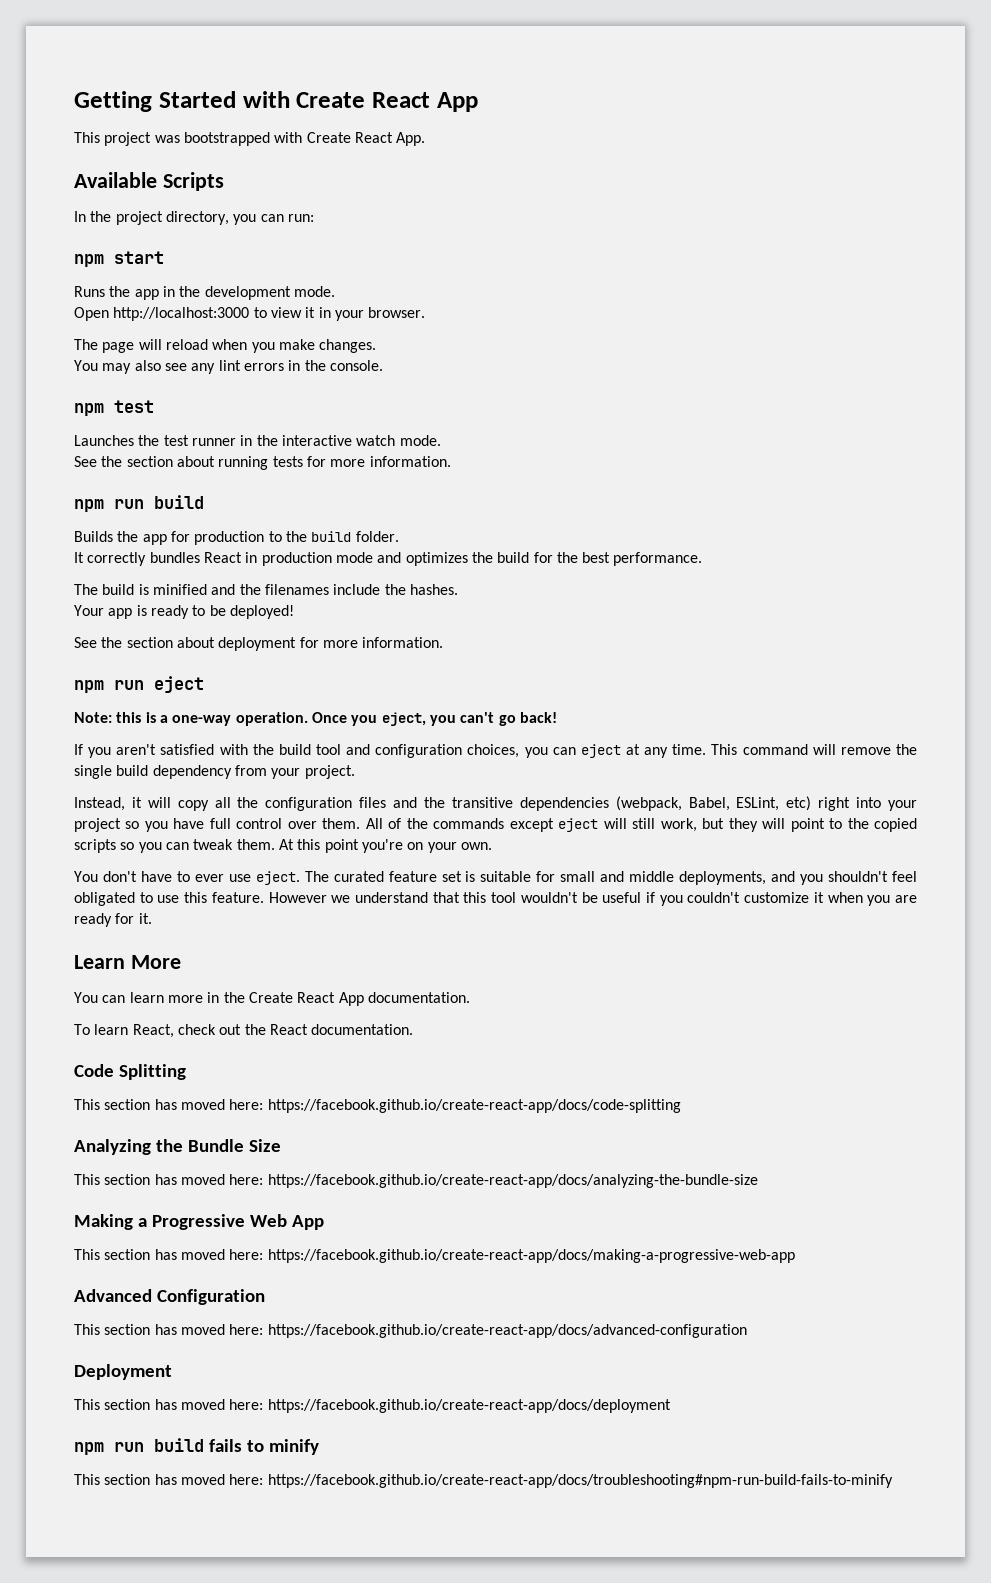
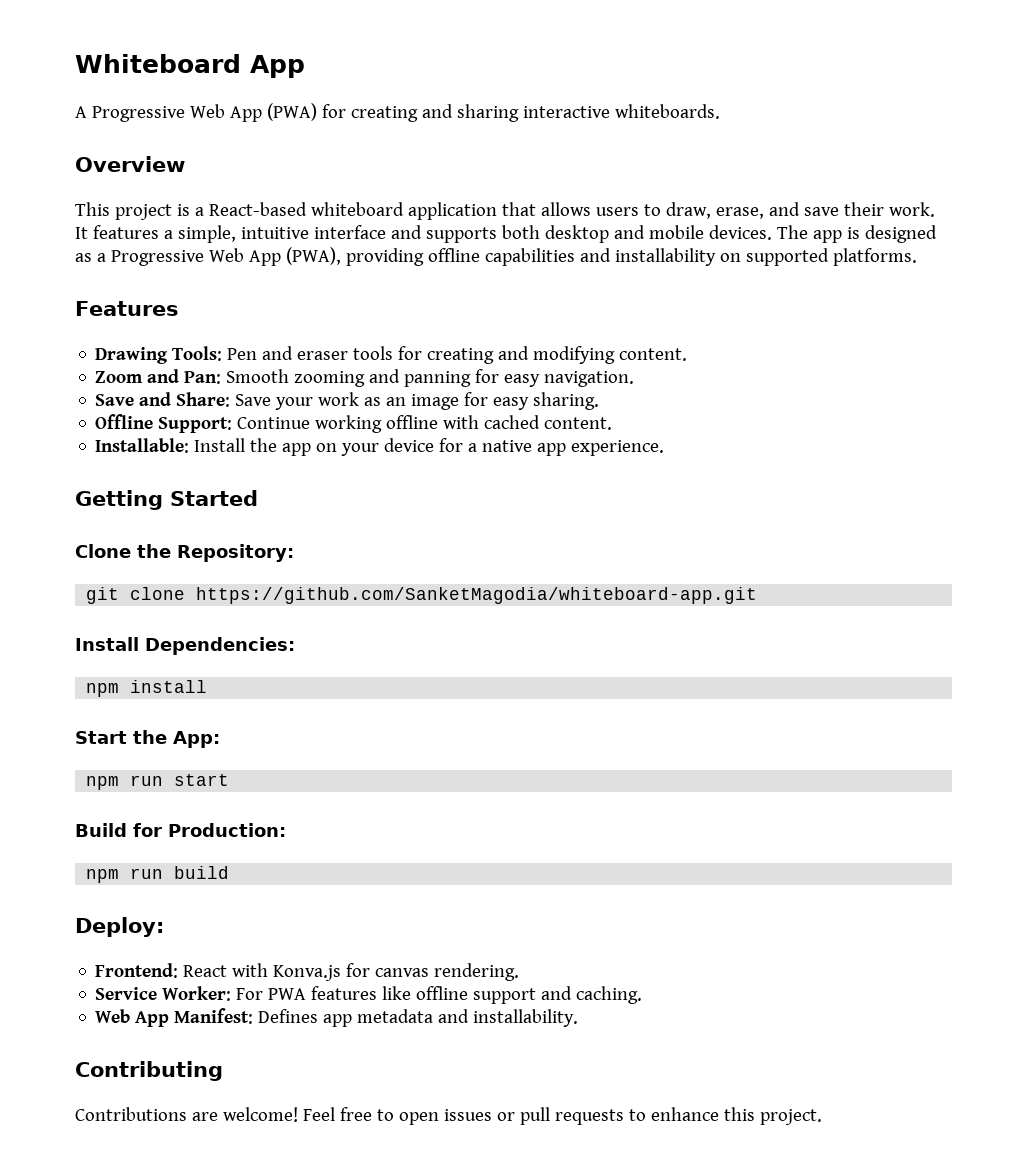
[74,91,478,112] [74,132,426,146] [74,172,224,191] [74,211,314,225] [74,251,164,267] [74,286,335,300] [74,307,426,321] [74,339,377,353] [74,360,383,374] [74,400,154,416] [74,435,441,446] [74,456,451,470] [74,495,204,512] [74,531,399,545] [74,552,703,566] [74,584,458,595] [74,605,294,619] [74,637,444,651] [74,676,204,693] [74,712,557,726] [74,744,917,758] [74,765,355,779] [74,796,918,811] [74,818,918,832] [74,839,492,853] [74,871,918,885] [74,892,917,906] [74,913,152,927] [74,955,181,969] [74,992,470,1006] [74,1024,414,1038] [74,1064,186,1080] [74,1099,681,1113] [74,1139,281,1155] [74,1174,758,1188] [74,1214,324,1230] [74,1249,795,1263] [74,1289,265,1305] [74,1324,747,1338] [74,1364,172,1380] [74,1399,671,1413] [74,1438,319,1455] [74,1474,893,1488] Getting Started with Create React App // This project was bootstrapped with Create React App. // Available Scripts // In the project directory, you can run: // npm start // Runs the app in the development mode. // Open http://localhost:3000 to view it in your browser. // The page will reload when you make changes. // You may also see any lint errors in the console. // npm test // Launches the test runner in the interactive watch mode. // See the section about running tests for more information. // npm run build // Builds the app for production to the build folder. // It correctly bundles React in production mode and optimizes the build for the best performance. // The build is minified and the filenames include the hashes. // Your app is ready to be deployed! // See the section about deployment for more information. // npm run eject // Note: this is a one-way operation. Once you eject, you can't go back! // If you aren't satisfied with the build tool and configuration choices, you can eject at any time. This command will remove the single build dependency from your project. // Instead, it will copy all the configuration files and the transitive dependencies (webpack, Babel, ESLint, etc) right into your project so you have full control over them. All of the commands except eject will still work, but they will point to the copied scripts so you can tweak them. At this point you're on your own. // You don't have to ever use eject. The curated feature set is suitable for small and middle deployments, and you shouldn't feel obligated to use this feature. However we understand that this tool wouldn't be useful if you couldn't customize it when you are ready for it. // Learn More // You can learn more in the Create React App documentation. // To learn React, check out the React documentation. // Code Splitting // This section has moved here: https://facebook.github.io/create-react-app/docs/code-splitting // Analyzing the Bundle Size // This section has moved here: https://facebook.github.io/create-react-app/docs/analyzing-the-bundle-size // Making a Progressive Web App // This section has moved here: https://facebook.github.io/create-react-app/docs/making-a-progressive-web-app // Advanced Configuration // This section has moved here: https://facebook.github.io/create-react-app/docs/advanced-configuration // Deployment // This section has moved here: https://facebook.github.io/create-react-app/docs/deployment // npm run build fails to minify // This section has moved here: https://facebook.github.io/create-react-app/docs/troubleshooting#npm-run-build-fails-to-minify -> [75,54,305,78] [75,103,720,122] [75,156,185,172] [75,202,935,220] [75,225,937,243] [75,247,917,266] [75,301,179,316] [95,346,688,364] [95,369,635,387] [95,392,600,410] [95,414,613,433] [95,438,665,456] [75,490,258,510] [75,544,294,562] [86,587,758,604] [75,637,295,655] [86,680,208,697] [75,730,220,748] [86,774,230,790] [75,823,286,837] [86,866,230,883] [75,917,164,937] [95,963,520,981] [95,986,643,1004] [95,1008,579,1027] [75,1061,223,1081] [75,1107,822,1125] Whiteboard App // A Progressive Web App (PWA) for creating and sharing interactive whiteboards. // Overview // This project is a React-based whiteboard application that allows users to draw, erase, and save their work. It features a simple, intuitive interface and supports both desktop and mobile devices. The app is designed as a Progressive Web App (PWA), providing offline capabilities and installability on supported platforms. // Features // Drawing Tools: Pen and eraser tools for creating and modifying content. // Zoom and Pan: Smooth zooming and panning for easy navigation. // Save and Share: Save your work as an image for easy sharing. // Offline Support: Continue working offline with cached content. // Installable: Install the app on your device for a native app experience. // Getting Started // Clone the Repository: // git clone https://github.com/SanketMagodia/whiteboard-app.git // Install Dependencies: // npm install // Start the App: // npm run start // Build for Production: // npm run build // Deploy: // Frontend: React with Konva.js for canvas rendering. // Service Worker: For PWA features like offline support and caching. // Web App Manifest: Defines app metadata and installability. // Contributing // Contributions are welcome! Feel free to open issues or pull requests to enhance this project.

